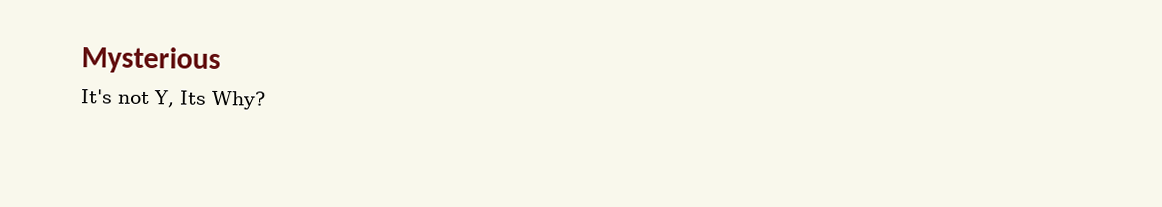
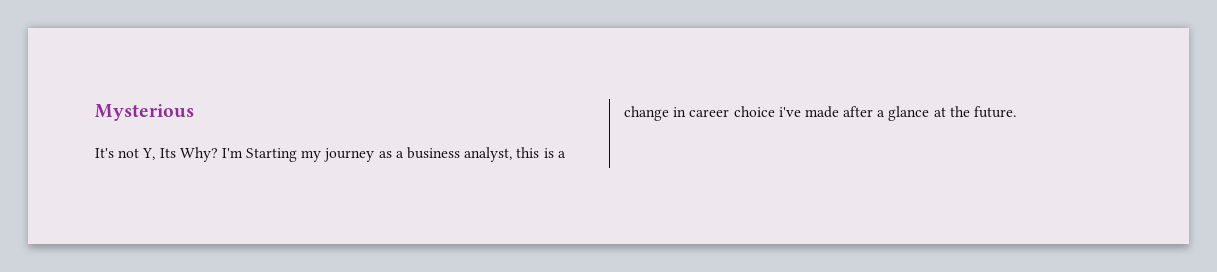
(266, 100) none -> [221,147,566,162] [624,106,1017,121] I'm Starting my journey as a business analyst, this is a change in career choice i've made after a glance at the future.

